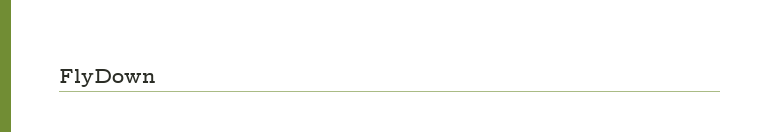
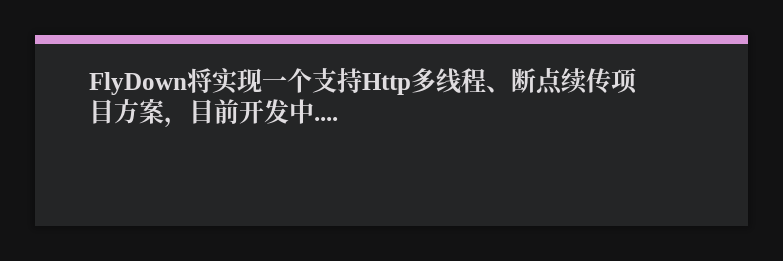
(156, 78) none -> [187,67,638,95] [89,99,338,128] 将实现一个支持Http多线程、断点续传项目方案，目前开发中....

